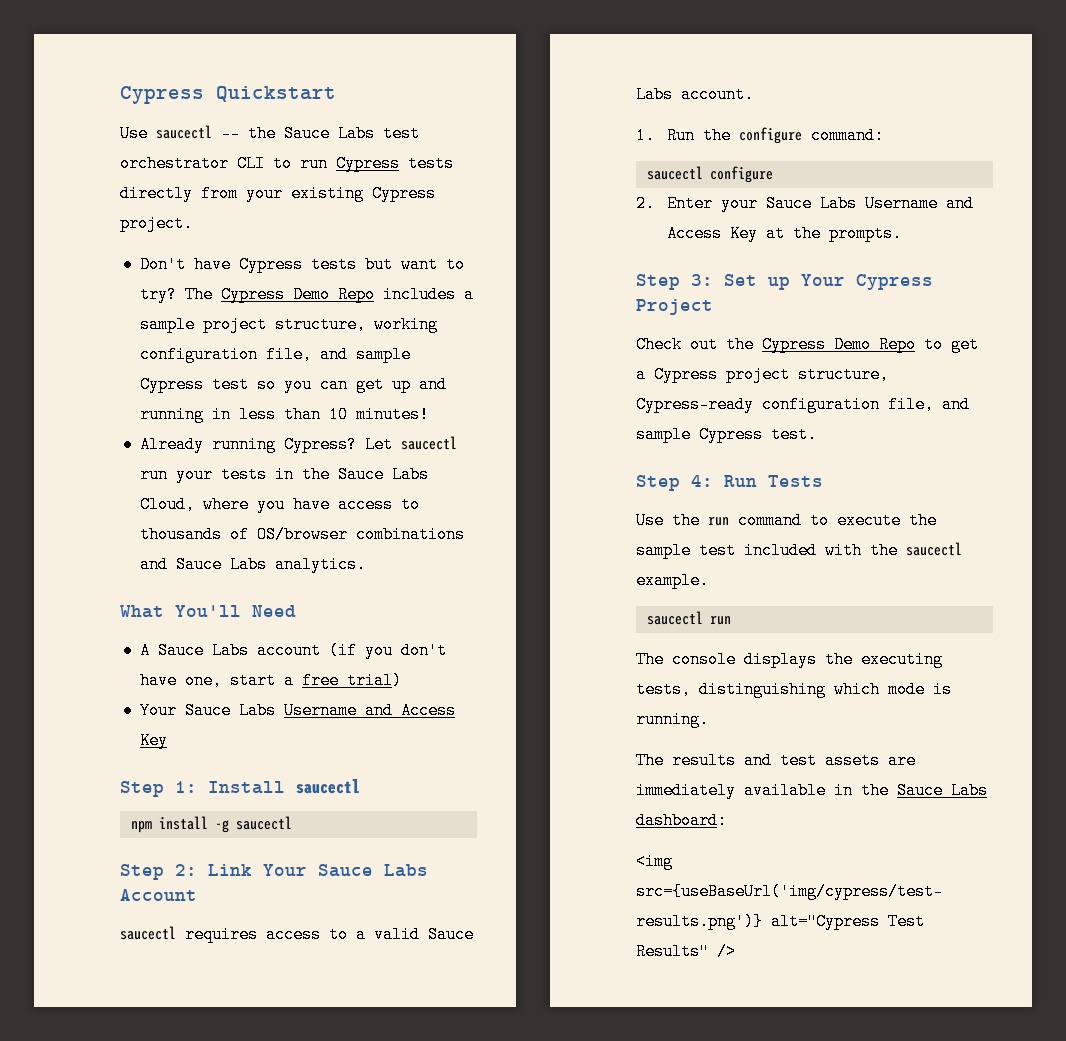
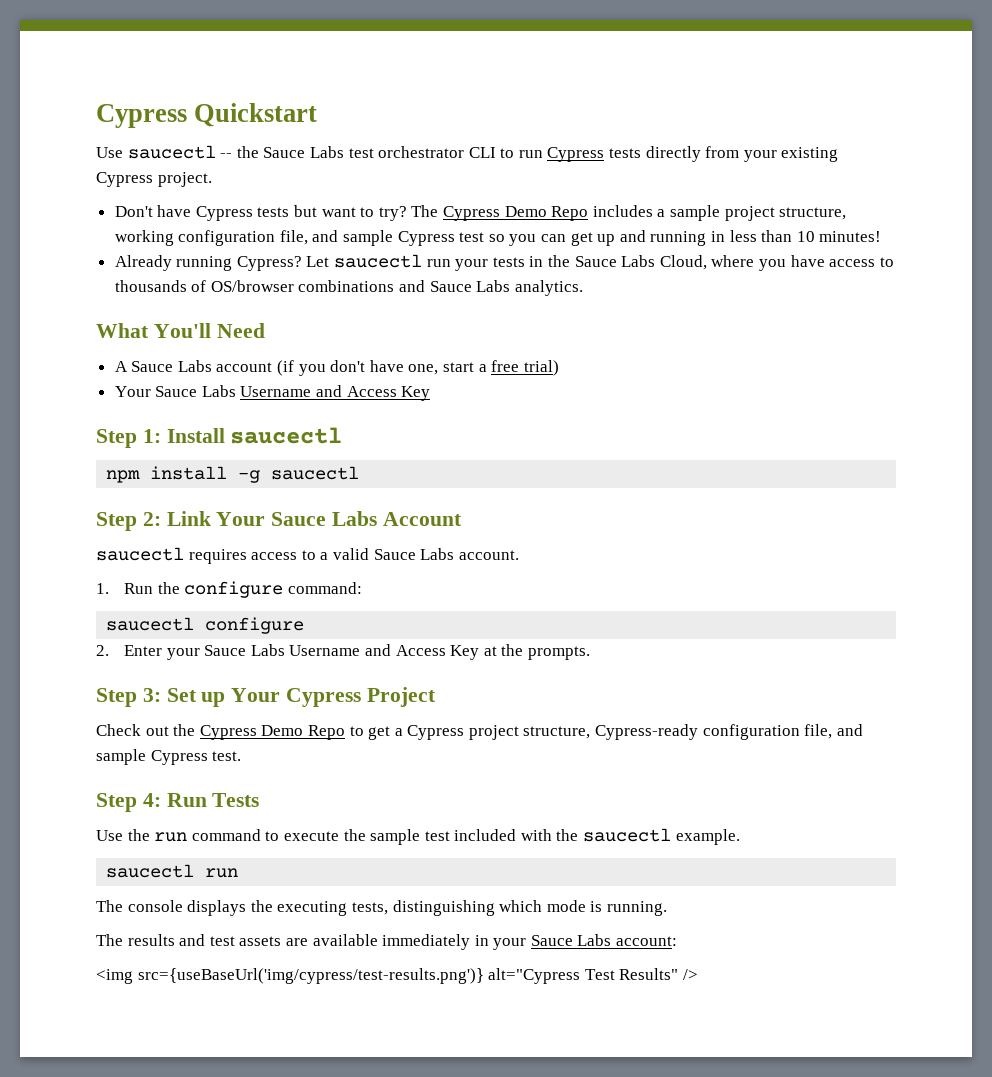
[636,782,988,799] [636,812,727,829] immediately available in the Sauce Labs dashboard: -> [312,934,678,950] available immediately in your Sauce Labs account:

